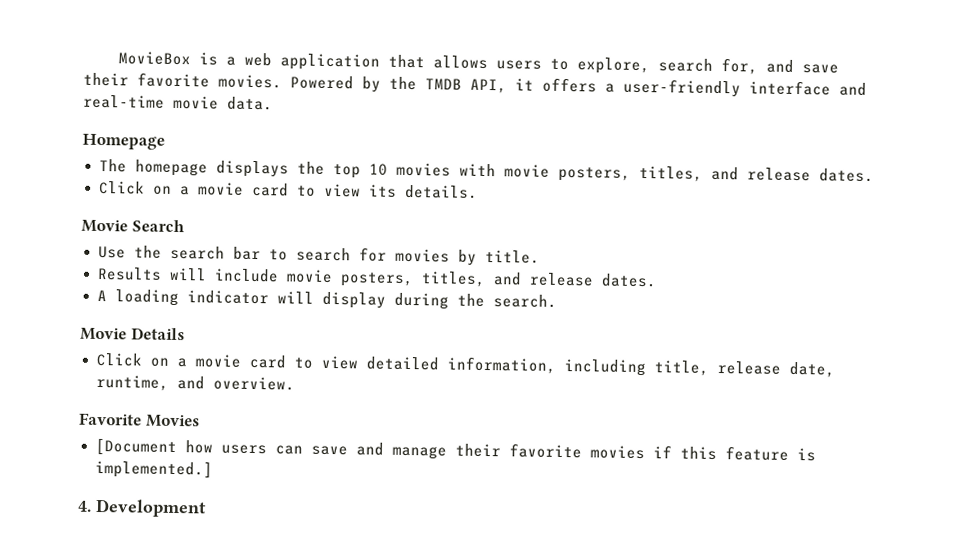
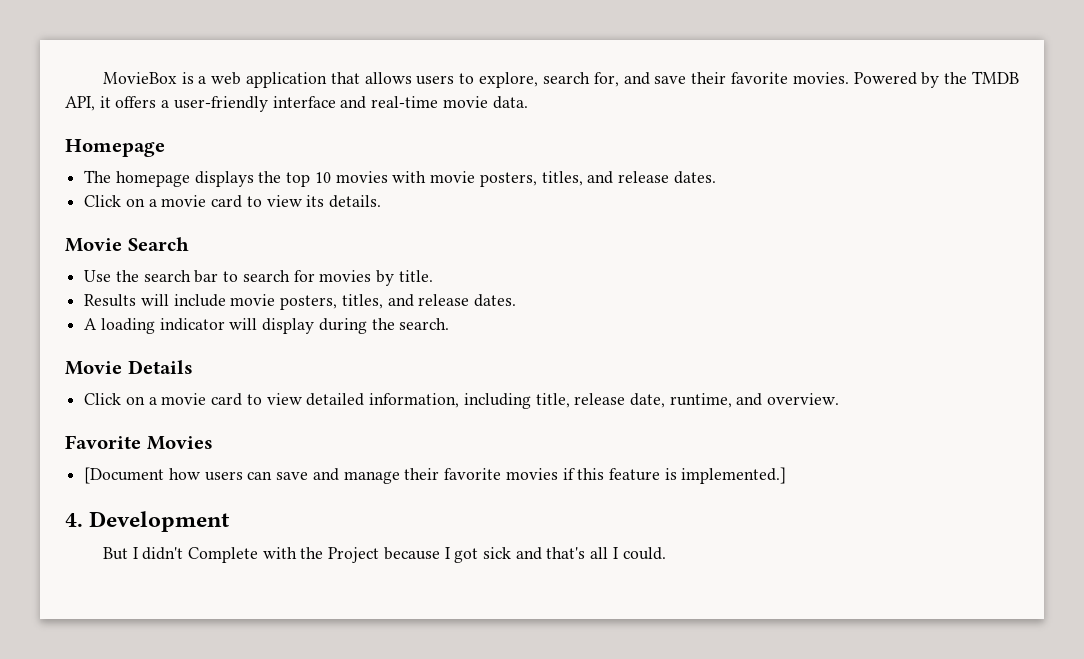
(207, 508) none -> [102,547,666,563] // But I didn't Complete with the Project because I got sick and that's all I could.

